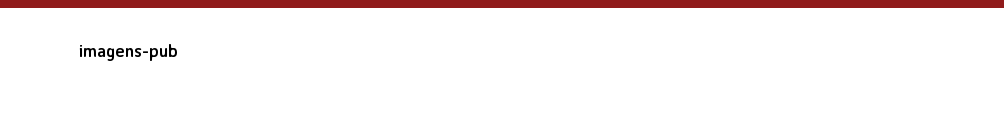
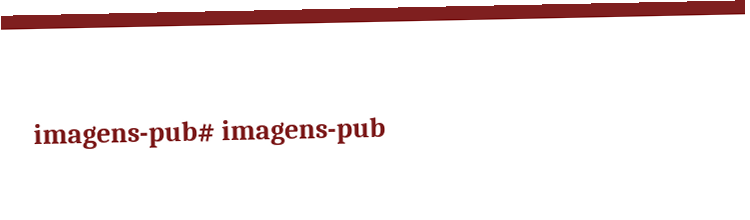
(79, 52) none -> [33,120,215,151] imagens-pub#

